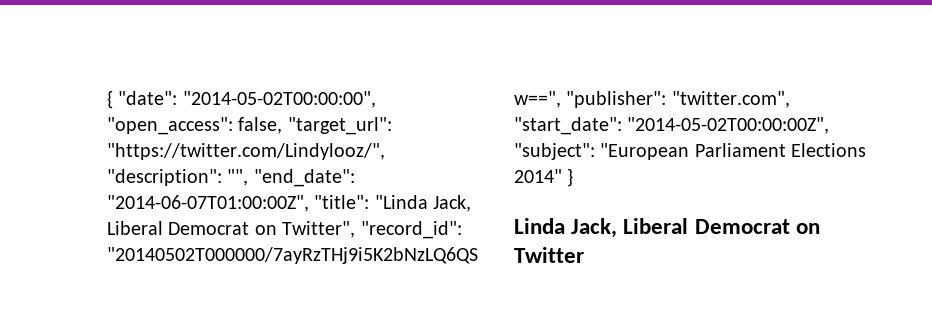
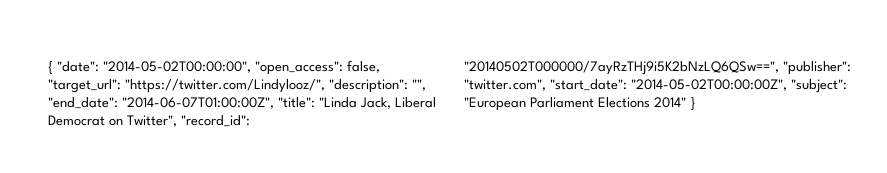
[514,218,820,238] [514,247,584,263] // Linda Jack, Liberal Democrat on Twitter -> (696, 104) none

